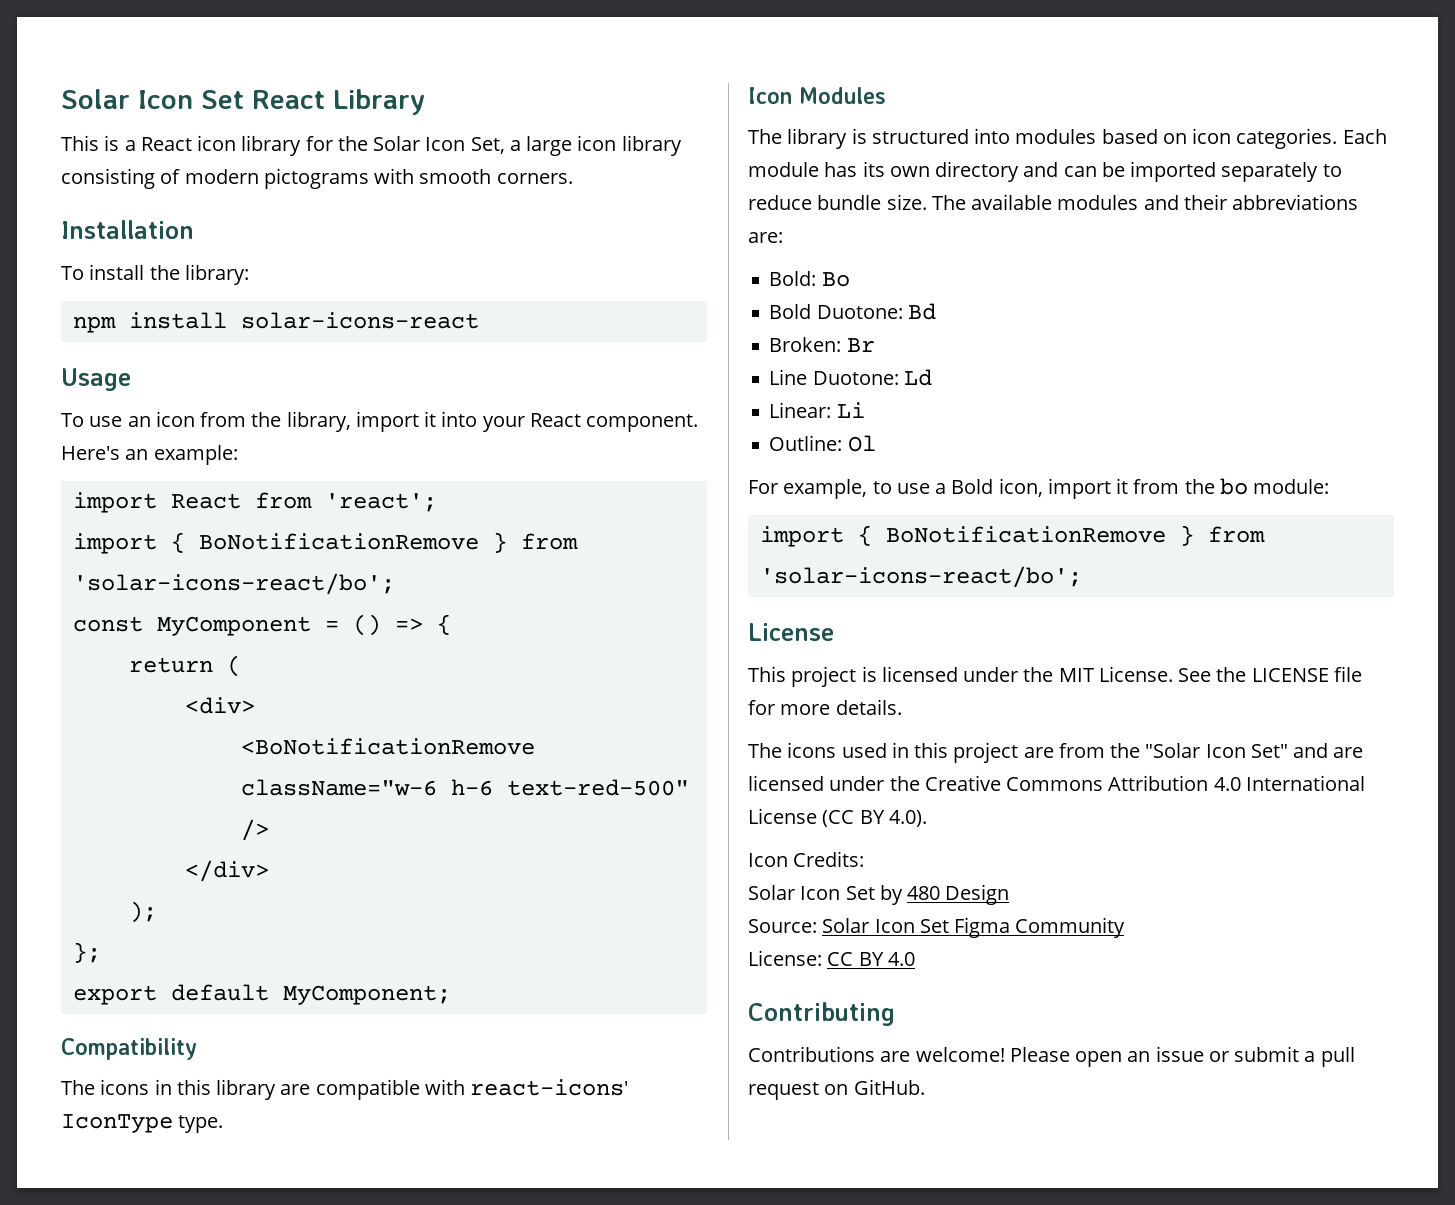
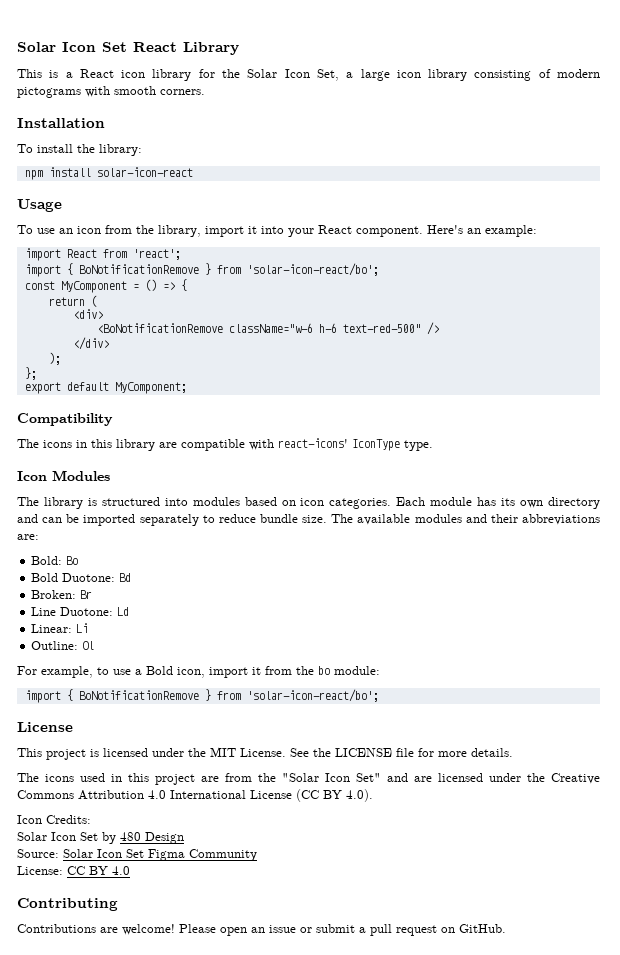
[240,312,479,329] solar-icons-react -> [96,167,193,177] solar-icon-react
[72,573,395,595] 'solar-icons-react/bo'; -> [246,263,379,276] 'solar-icon-react/bo';
[759,566,1082,588] 'solar-icons-react/bo'; -> [246,689,379,702] 'solar-icon-react/bo';

